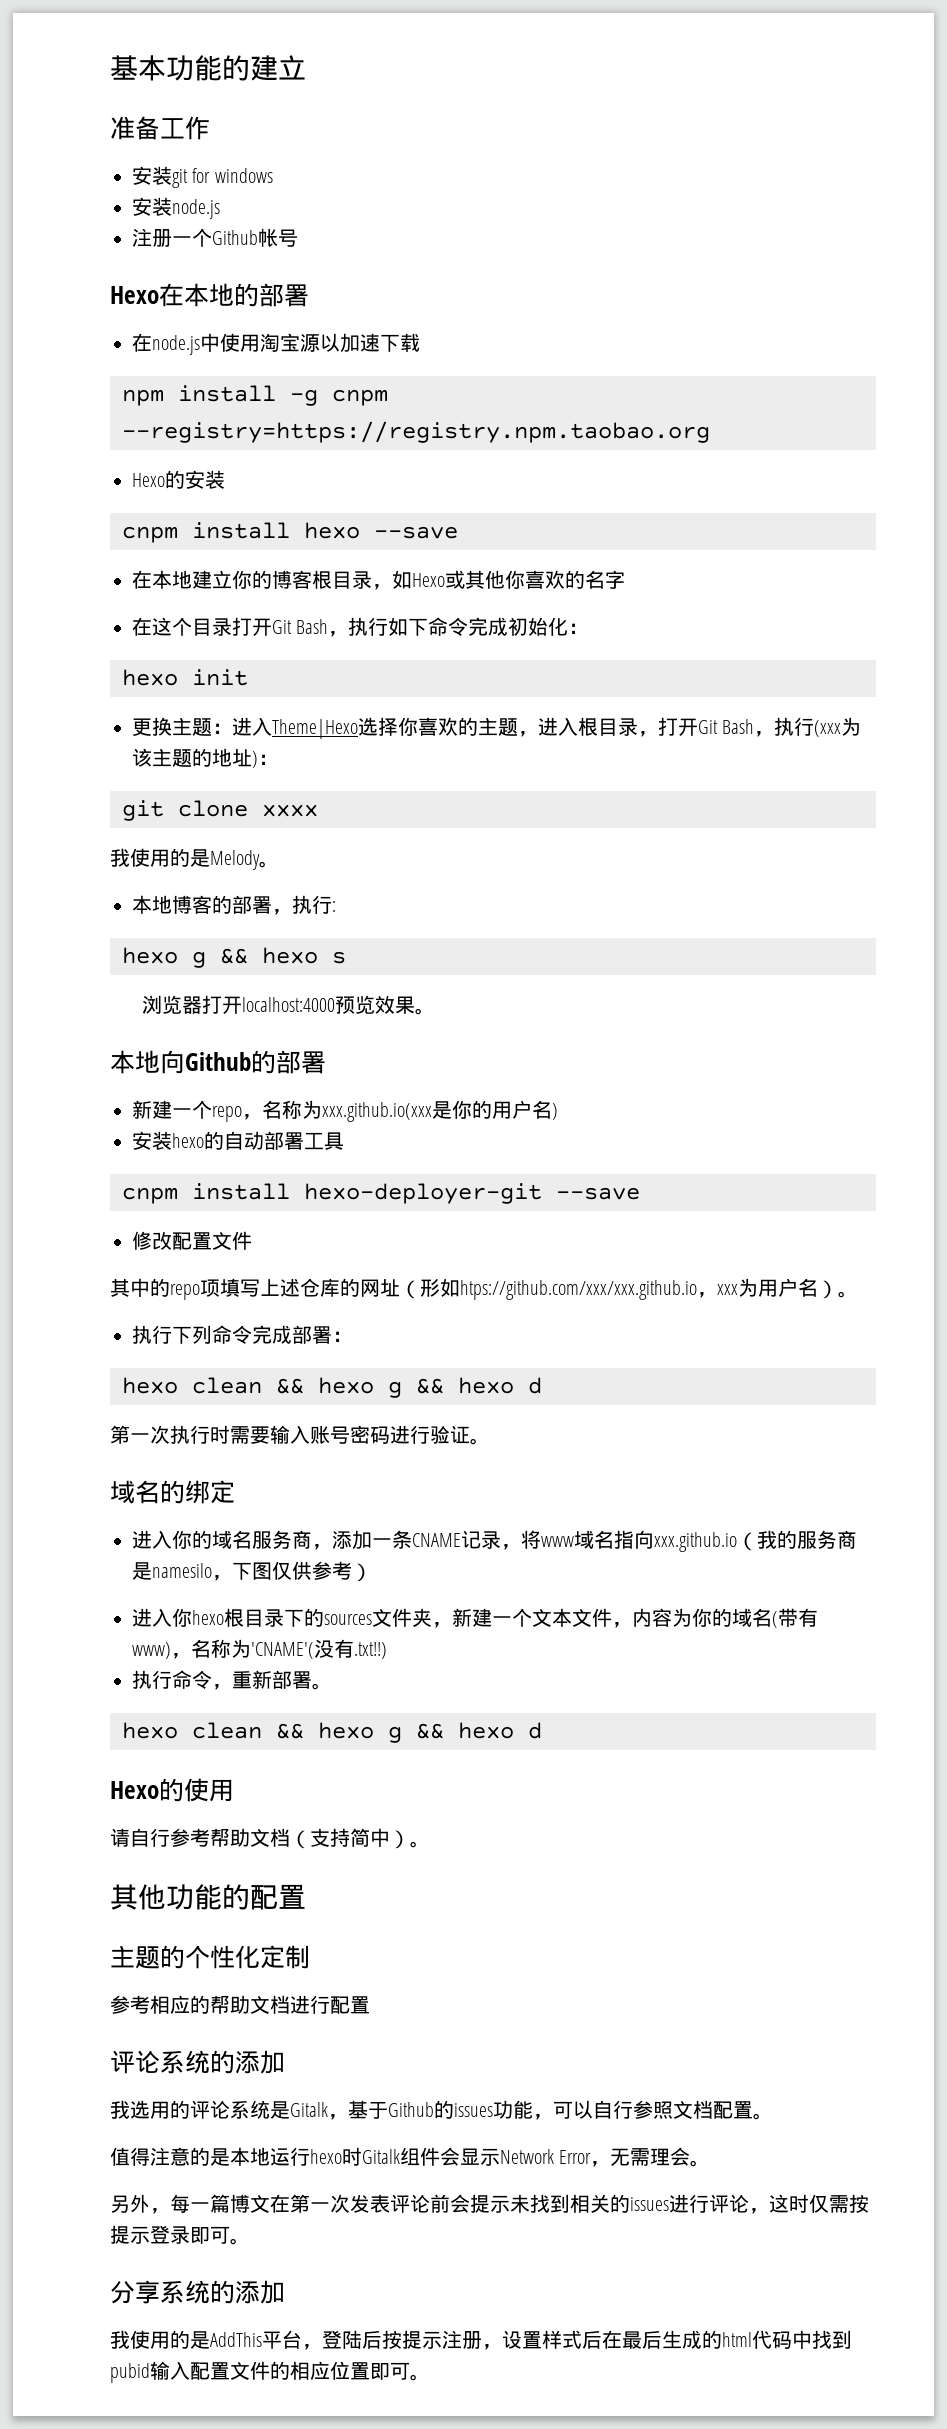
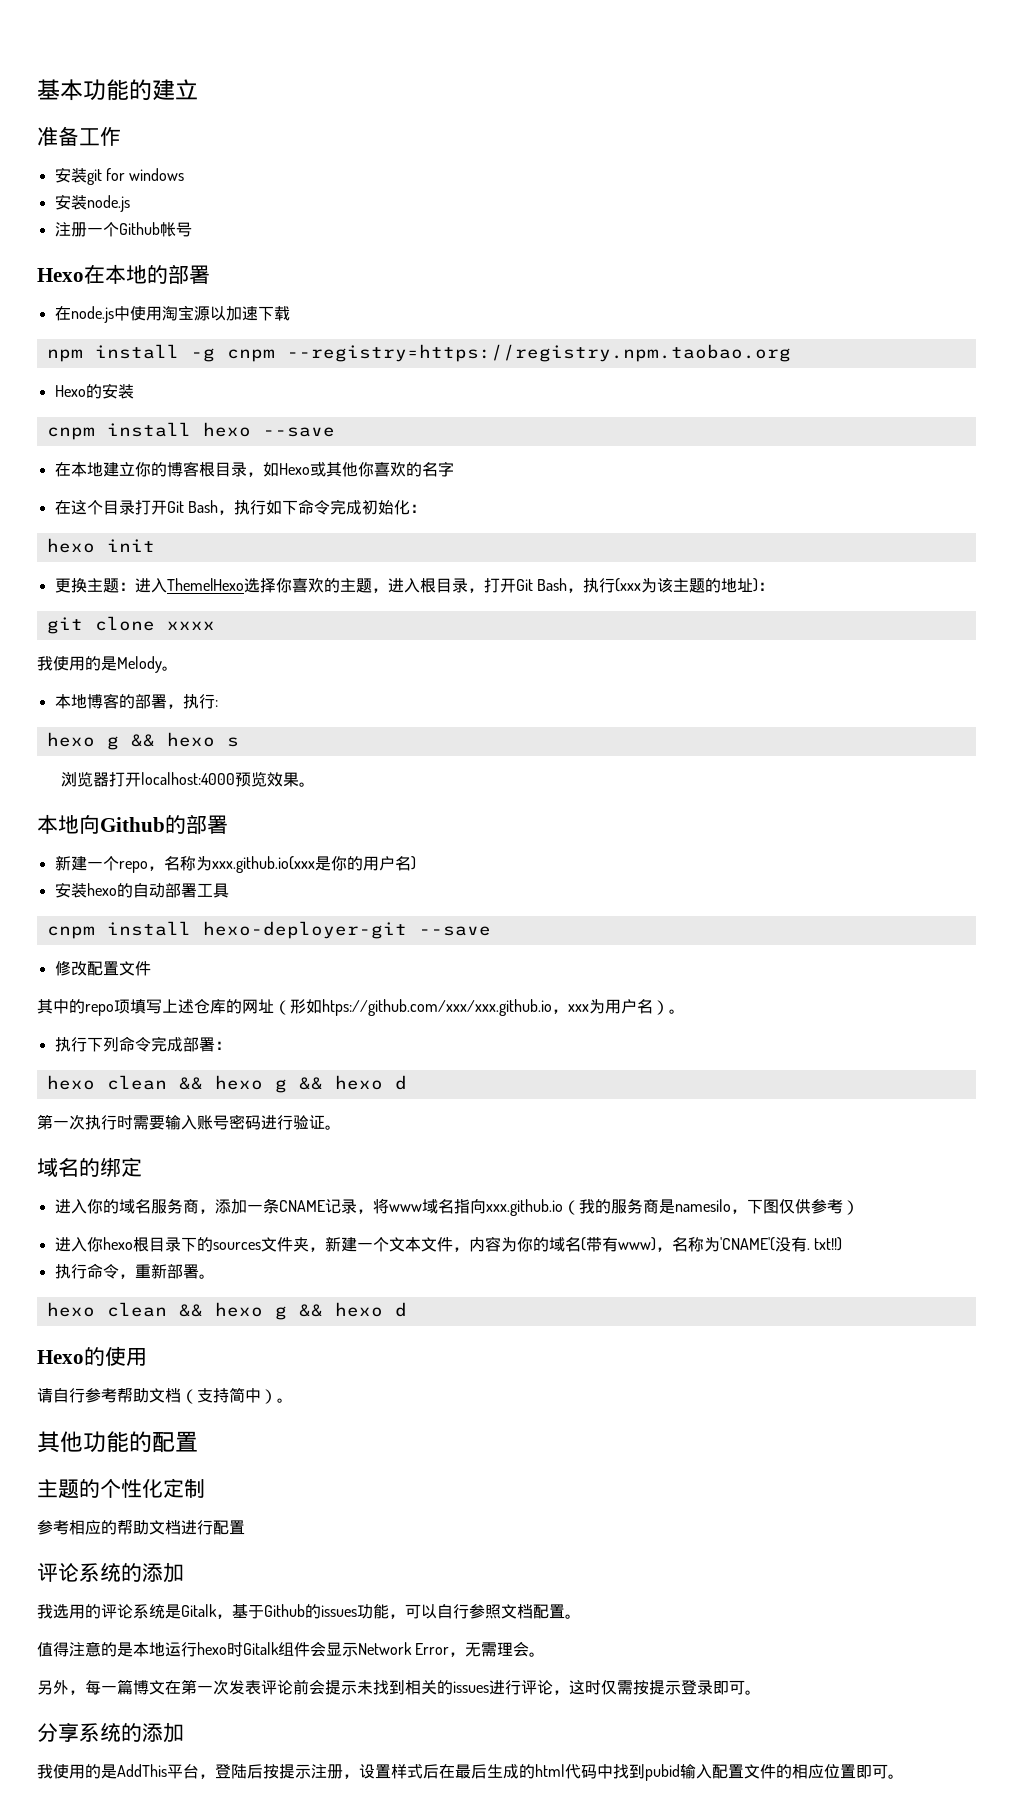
[354,1642,387,1659] .txt!!) -> [806,1237,842,1251] . txt!!)

